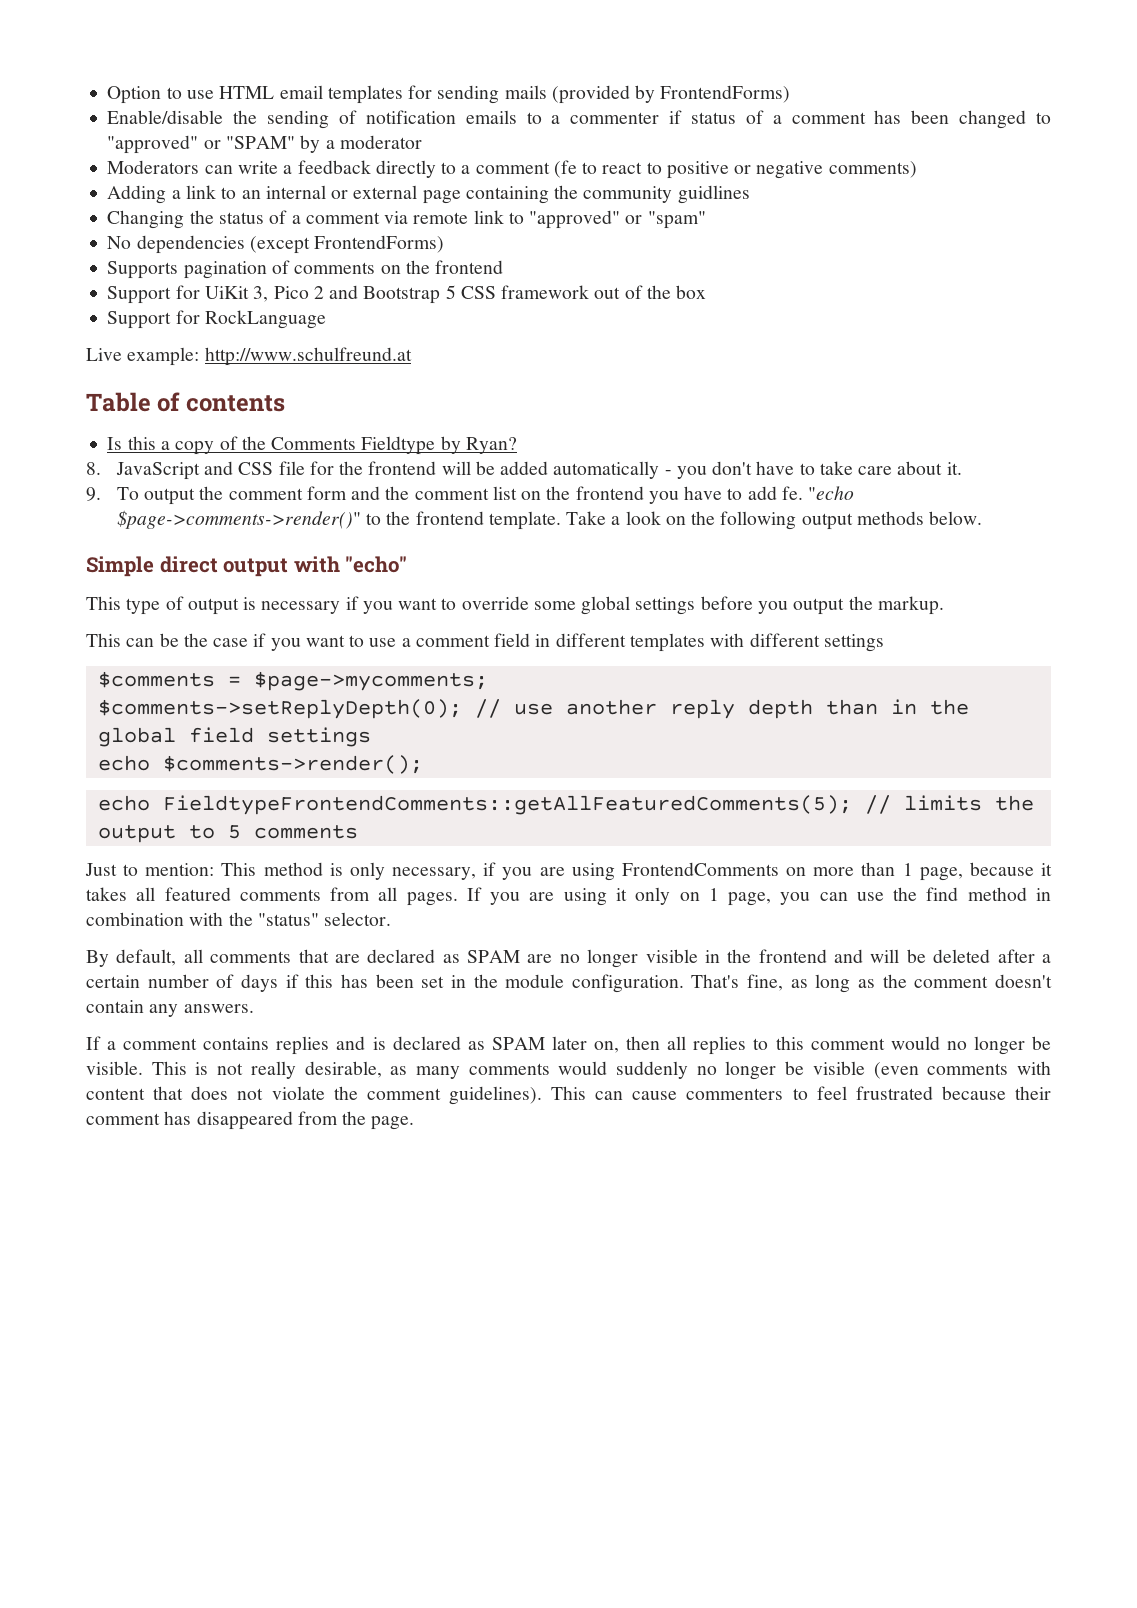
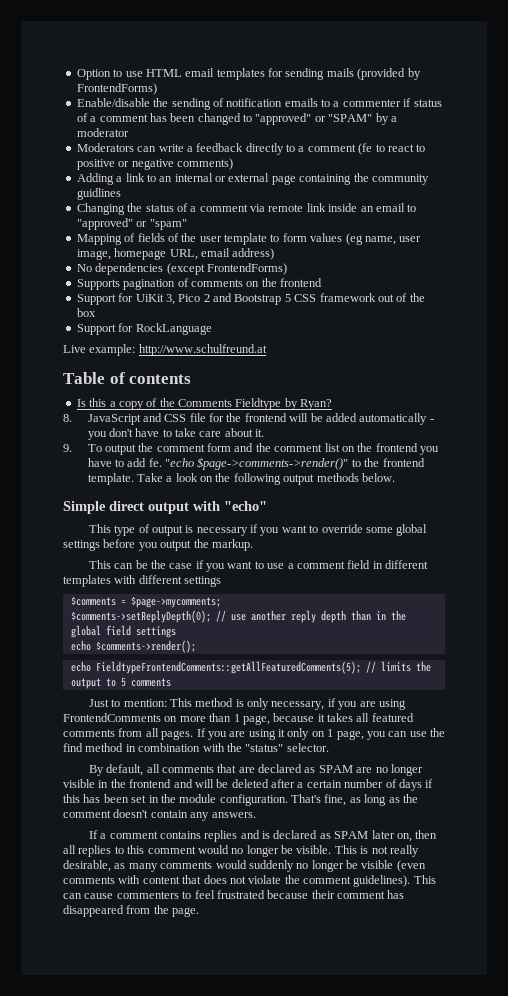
(504, 217) none -> [328,203,405,212] inside an email
(706, 220) none -> [76,233,422,245] [76,248,275,260] // Mapping of fields of the user template to form values (eg name, user image, homepage URL, email address)

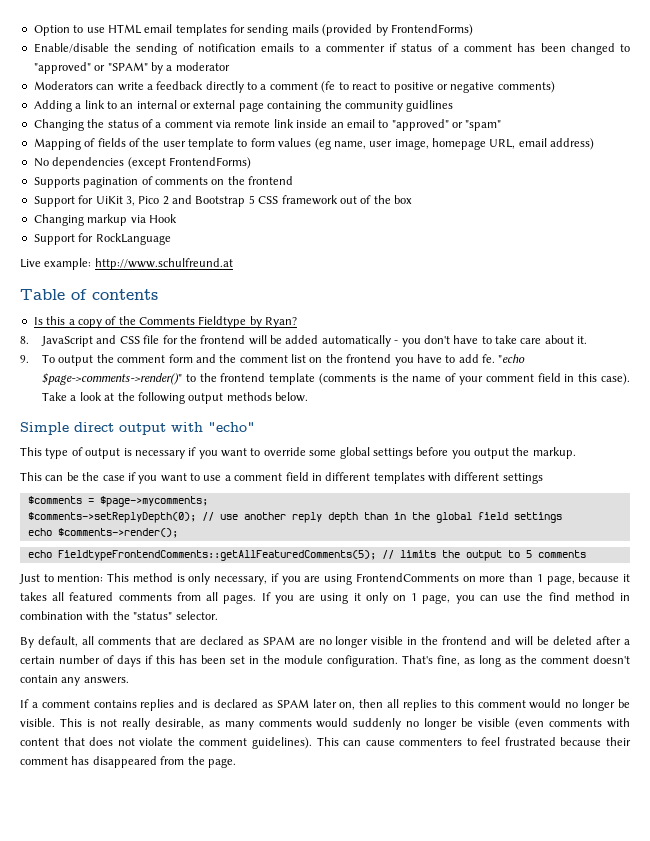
(96, 312) none -> [33,214,177,226] // Changing markup via Hook
[87,473,134,485] template. -> [269,373,631,385] template (comments is the name of your comment field in this case).
[200,476,214,482] on -> [104,393,115,401] at

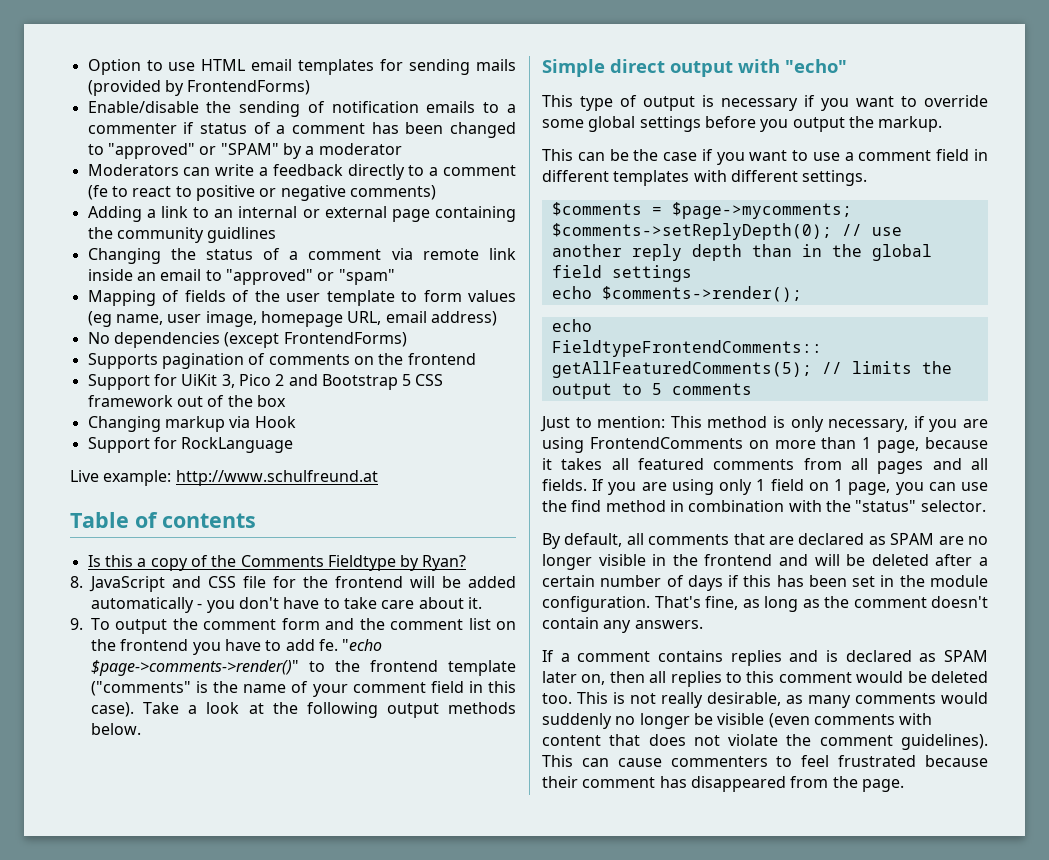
[319,373,377,385] (comments -> [91,681,191,696] ("comments"
[502,473,543,484] settings -> [802,170,868,186] settings.
[223,594,257,604] pages. -> [877,458,988,474] [542,479,587,491] pages and all fields.
[353,592,388,604] it only -> [719,479,804,495] only 1 field
[565,699,630,711] [20,718,55,727] no longer be visible. -> [907,671,988,683] [542,693,572,704] be deleted too.

